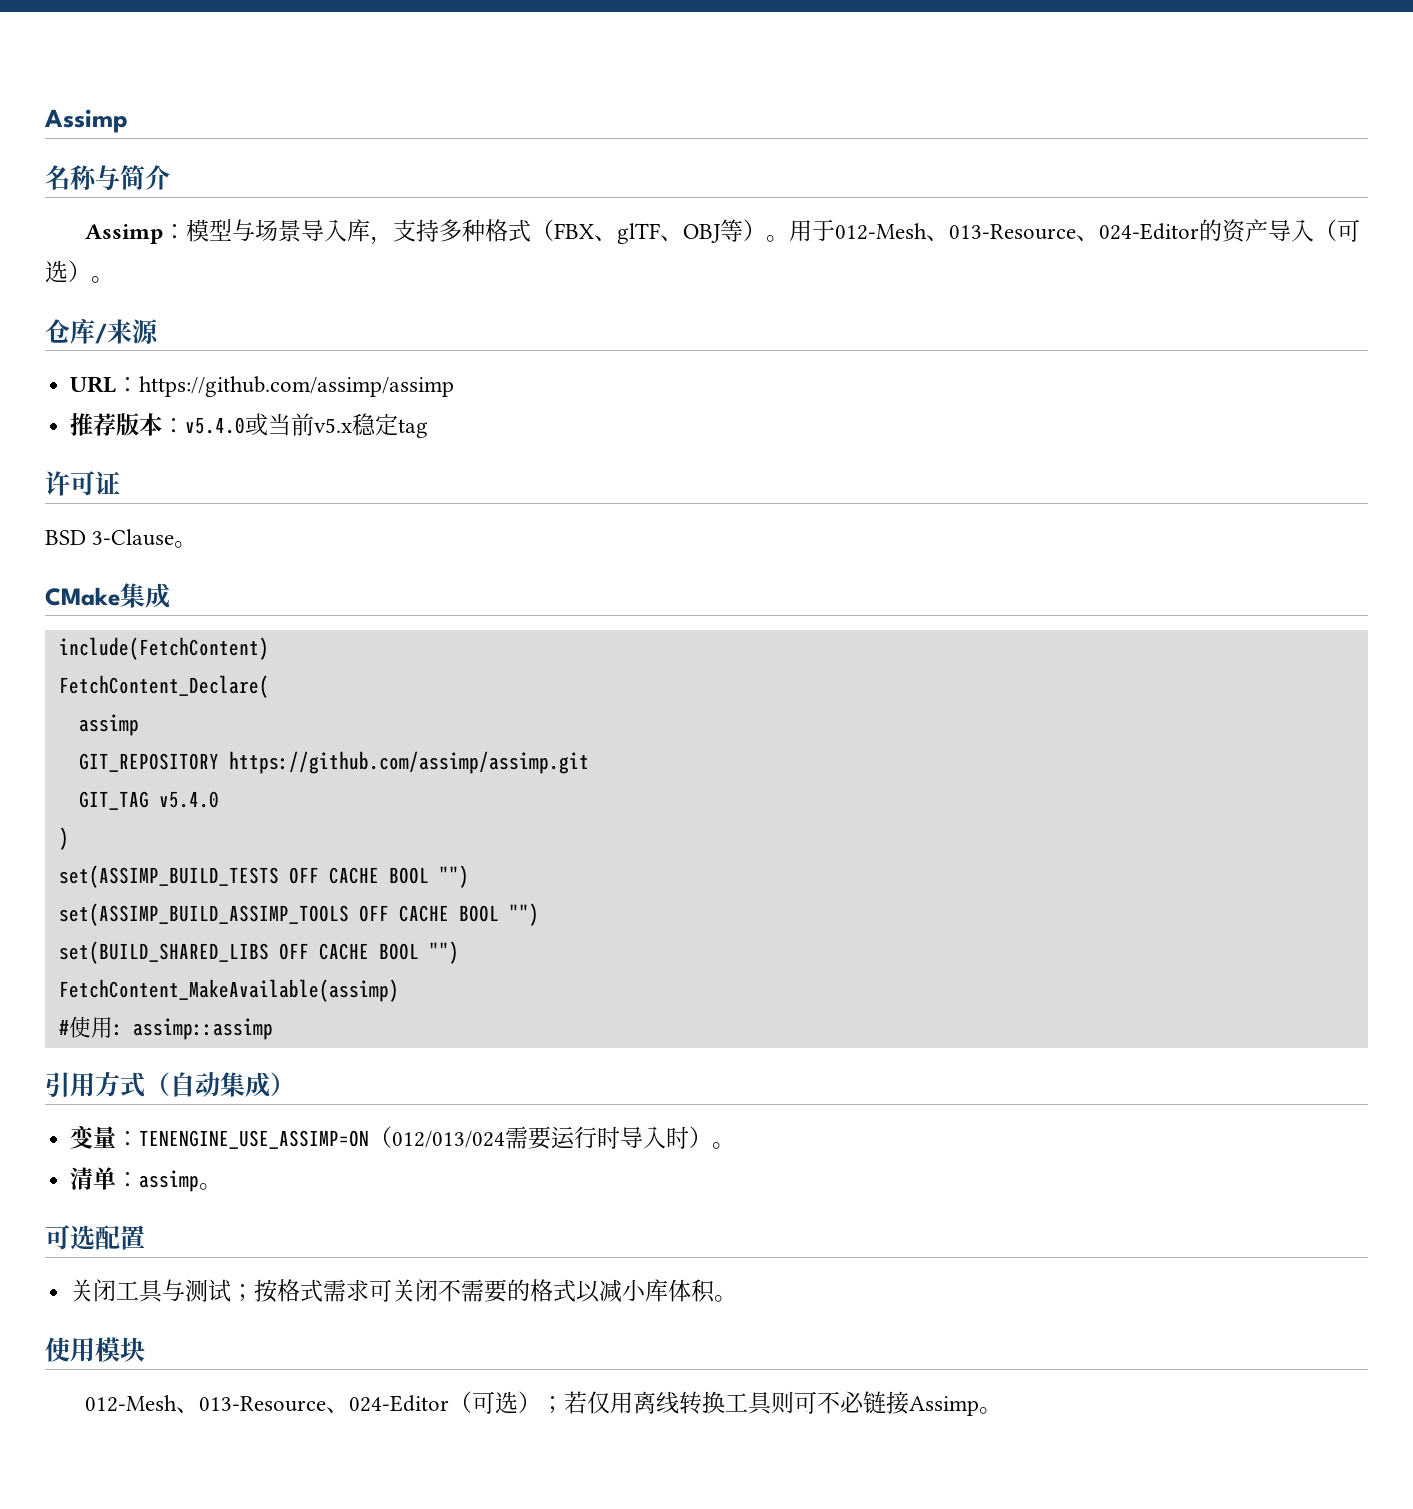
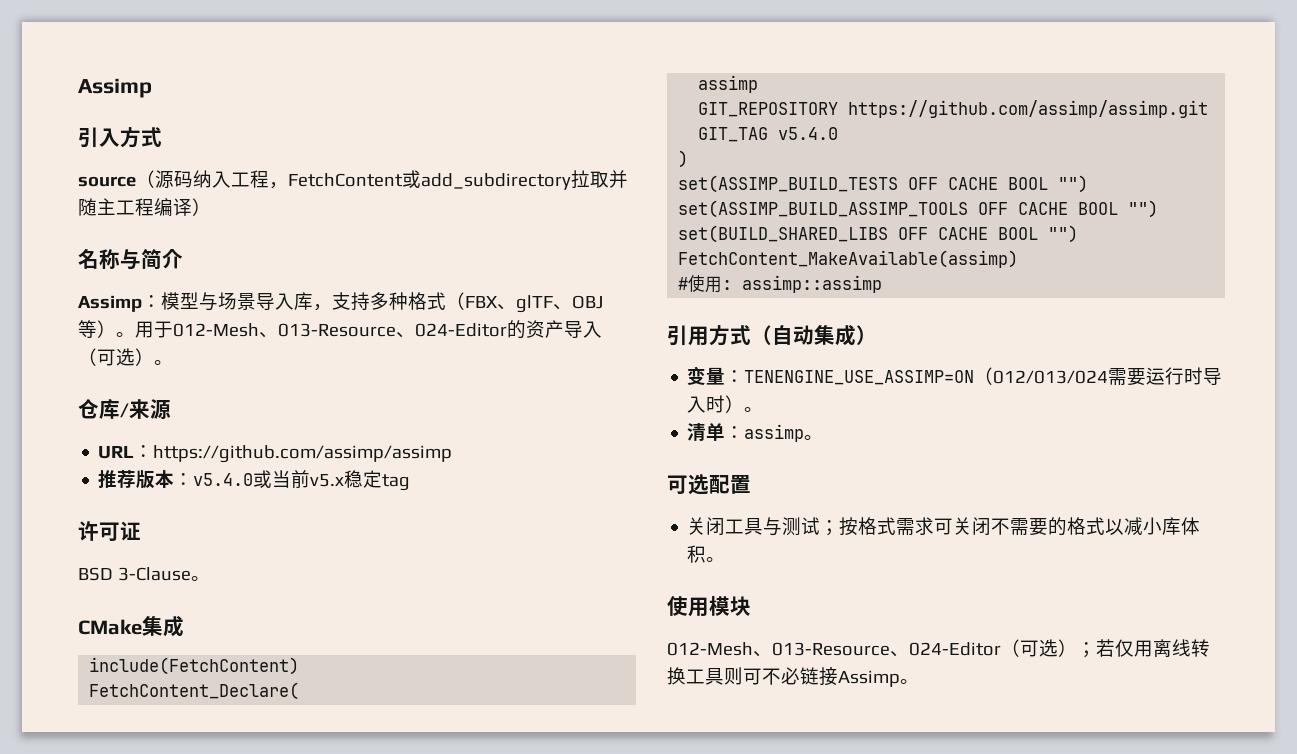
[44,109,128,133] Assimp -> [78,78,152,98] [78,127,162,148] [78,170,628,190] [78,198,211,216] Assimp // 引入方式 // source（源码纳入工程，FetchContent或add_subdirectory拉取并随主工程编译）

